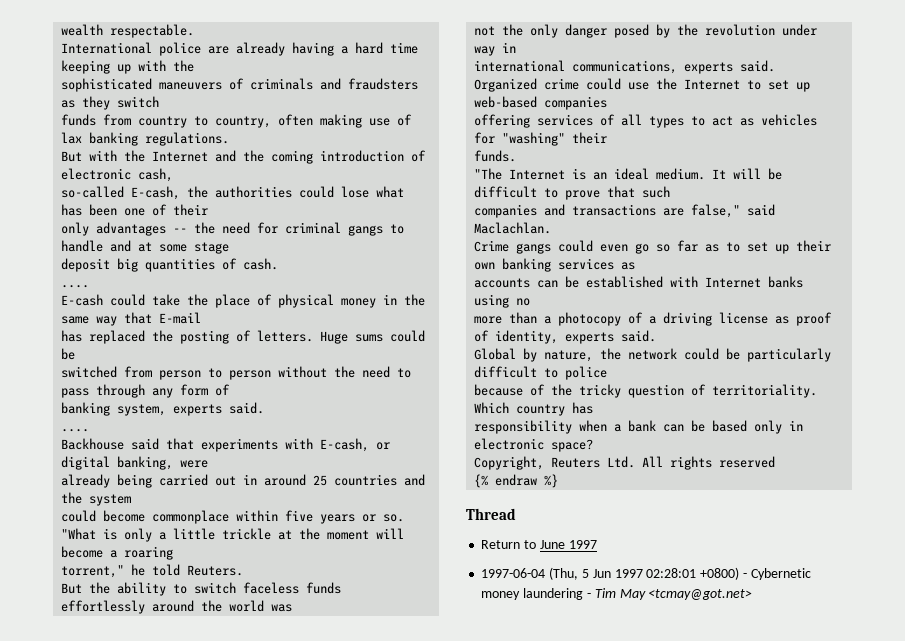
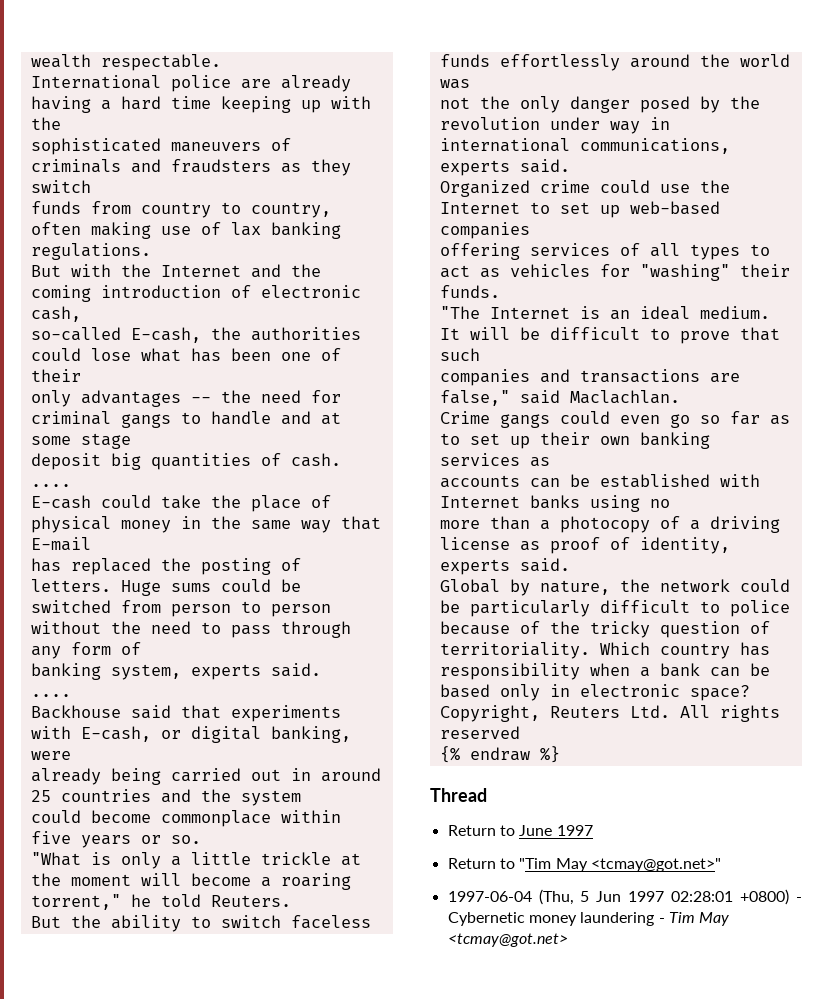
(597, 544) none -> [447,858,721,872] // Return to "Tim May <tcmay@got.net>"

